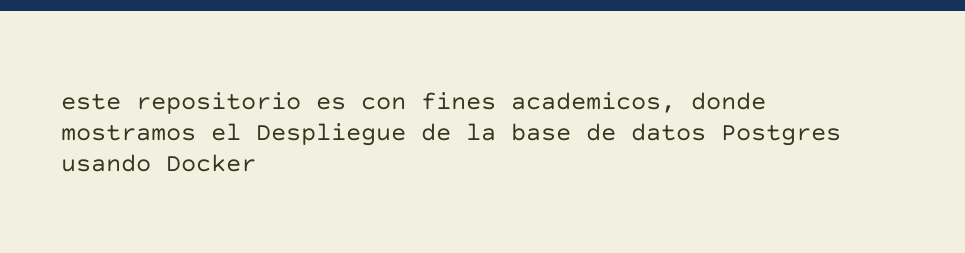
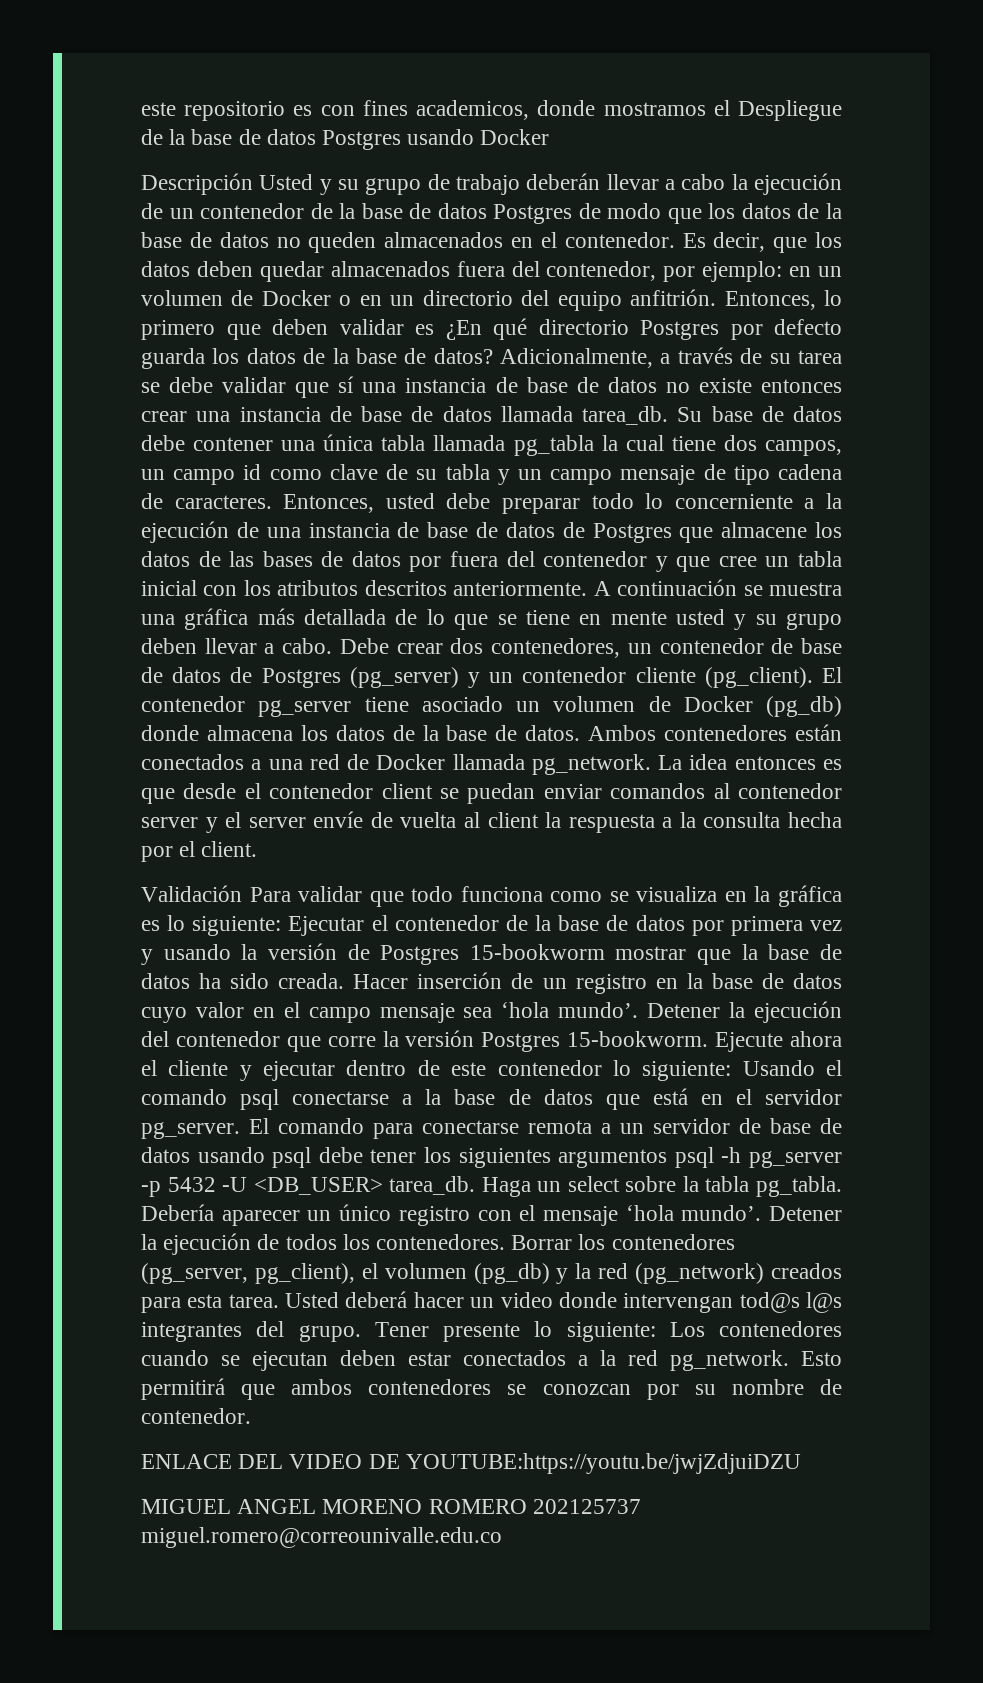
(256, 163) none -> [141,173,843,195] [141,203,842,224] [141,232,843,253] [141,261,842,282] [141,289,842,311] [141,318,842,340] [141,347,842,369] [141,376,843,398] [141,406,842,425] [141,434,842,456] [141,464,842,485] [141,493,843,514] [141,521,843,543] [141,551,842,572] [141,579,842,596] [141,608,842,630] [141,638,843,658] [141,667,842,688] [141,696,842,717] [141,724,842,741] [141,754,842,775] [141,783,842,804] [141,811,842,833] [141,841,258,862] [141,885,842,907] [141,915,842,936] [141,943,842,965] [141,972,843,994] [141,1001,842,1023] [141,1030,842,1052] [141,1060,842,1081] [141,1088,842,1110] [141,1118,842,1139] [141,1147,843,1168] [141,1176,842,1197] [141,1204,842,1226] [141,1233,735,1255] [141,1263,842,1284] [141,1291,842,1313] [141,1321,842,1342] [141,1350,842,1371] [141,1378,842,1400] [141,1408,251,1424] [141,1453,801,1474] [141,1499,641,1514] [141,1527,502,1548] // Descripción Usted y su grupo de trabajo deberán llevar a cabo la ejecución de un contenedor de la base de datos Postgres de modo que los datos de la base de datos no queden almacenados en el contenedor. Es decir, que los datos deben quedar almacenados fuera del contenedor, por ejemplo: en un volumen de Docker o en un directorio del equipo anfitrión. Entonces, lo primero que deben validar es ¿En qué directorio Postgres por defecto guarda los datos de la base de datos? Adicionalmente, a través de su tarea se debe validar que sí una instancia de base de datos no existe entonces crear una instancia de base de datos llamada tarea_db. Su base de datos debe contener una única tabla llamada pg_tabla la cual tiene dos campos, un campo id como clave de su tabla y un campo mensaje de tipo cadena de caracteres. Entonces, usted debe preparar todo lo concerniente a la ejecución de una instancia de base de datos de Postgres que almacene los datos de las bases de datos por fuera del contenedor y que cree un tabla inicial con los atributos descritos anteriormente. A continuación se muestra una gráfica más detallada de lo que se tiene en mente usted y su grupo deben llevar a cabo. Debe crear dos contenedores, un contenedor de base de datos de Postgres (pg_server) y un contenedor cliente (pg_client). El contenedor pg_server tiene asociado un volumen de Docker (pg_db) donde almacena los datos de la base de datos. Ambos contenedores están conectados a una red de Docker llamada pg_network. La idea entonces es que desde el contenedor client se puedan enviar comandos al contenedor server y el server envíe de vuelta al client la respuesta a la consulta hecha por el client. // Validación Para validar que todo funciona como se visualiza en la gráfica es lo siguiente: Ejecutar el contenedor de la base de datos por primera vez y usando la versión de Postgres 15-bookworm mostrar que la base de datos ha sido creada. Hacer inserción de un registro en la base de datos cuyo valor en el campo mensaje sea ‘hola mundo’. Detener la ejecución del contenedor que corre la versión Postgres 15-bookworm. Ejecute ahora el cliente y ejecutar dentro de este contenedor lo siguiente: Usando el comando psql conectarse a la base de datos que está en el servidor pg_server. El comando para conectarse remota a un servidor de base de datos usando psql debe tener los siguientes argumentos psql -h pg_server -p 5432 -U <DB_USER> tarea_db. Haga un select sobre la tabla pg_tabla. Debería aparecer un único registro con el mensaje ‘hola mundo’. Detener la ejecución de todos los contenedores. Borrar los contenedores (pg_server, pg_client), el volumen (pg_db) y la red (pg_network) creados para esta tarea. Usted deberá hacer un video donde intervengan tod@s l@s integrantes del grupo. Tener presente lo siguiente: Los contenedores cuando se ejecutan deben estar conectados a la red pg_network. Esto permitirá que ambos contenedores se conozcan por su nombre de contenedor. // ENLACE DEL VIDEO DE YOUTUBE:https://youtu.be/jwjZdjuiDZU // MIGUEL ANGEL MORENO ROMERO 202125737 miguel.romero@correounivalle.edu.co

